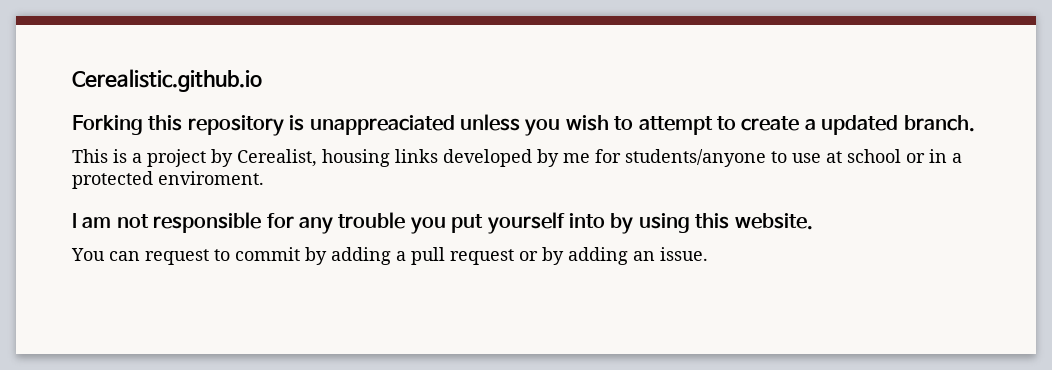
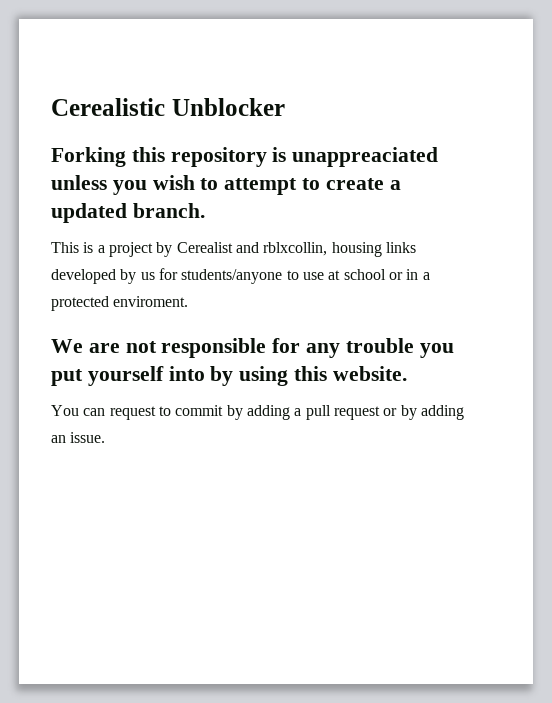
[72,69,262,92] Cerealistic.github.io -> [51,98,285,116] Cerealistic Unblocker
[237,149,317,167] Cerealist, -> [176,242,328,256] Cerealist and rblxcollin,
[563,153,590,163] me -> [140,272,155,280] us
[72,213,112,228] I am -> [51,339,120,353] We are

